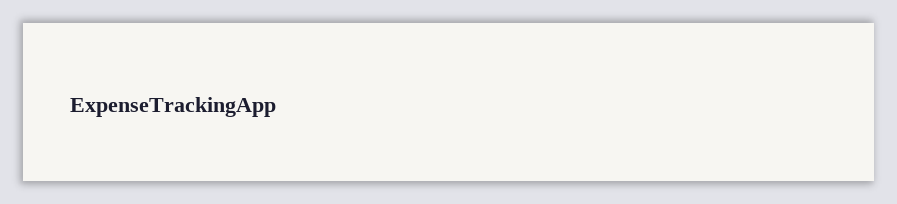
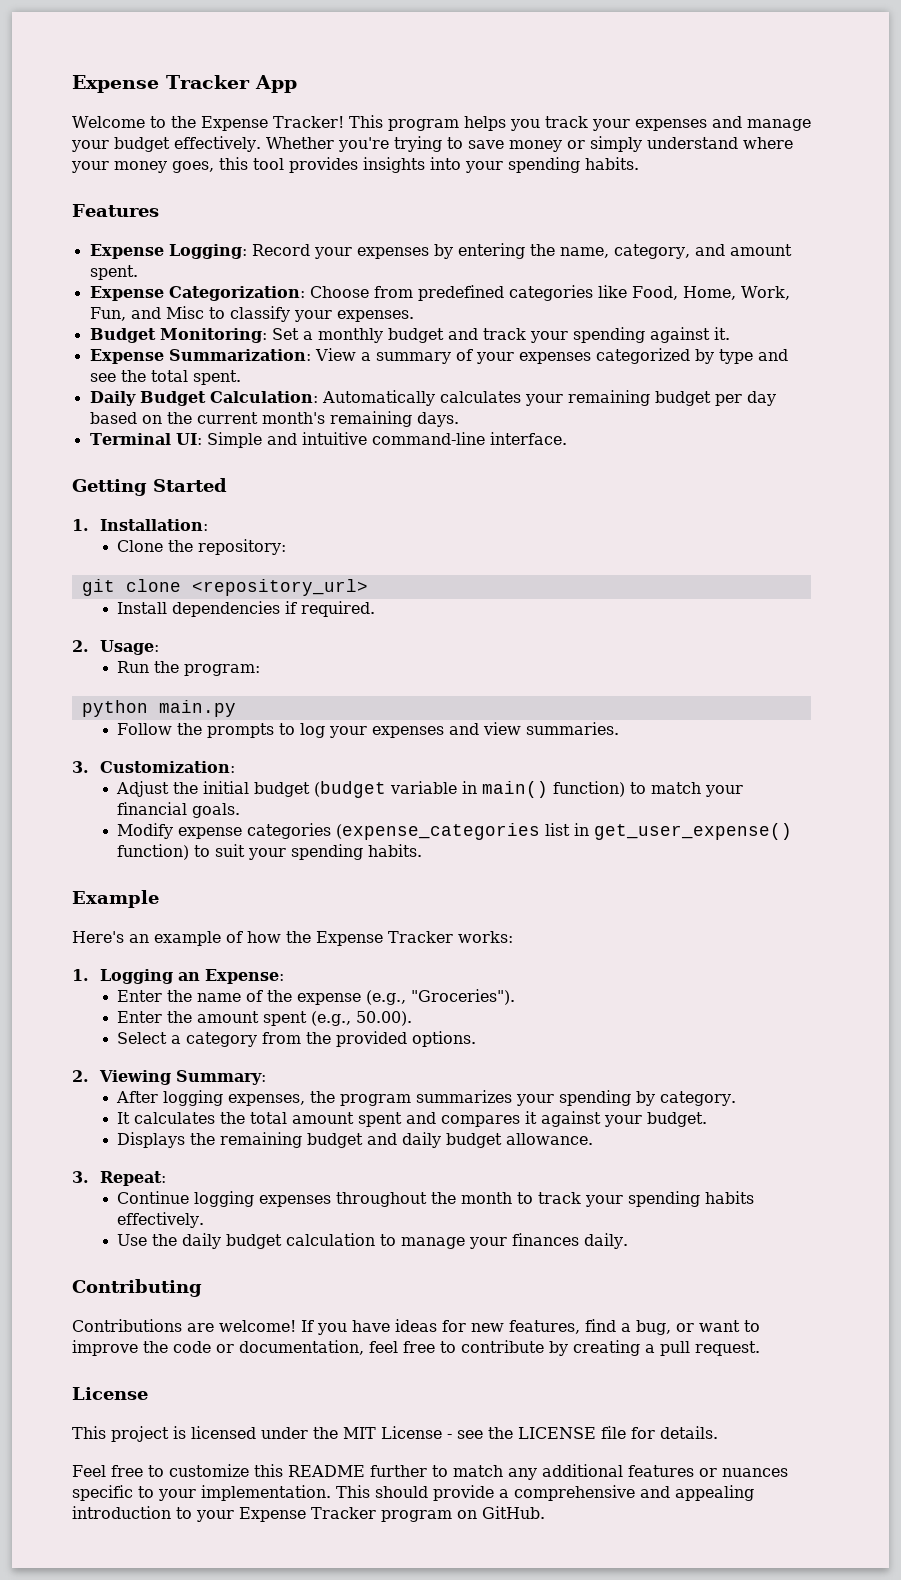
[70,97,276,117] ExpenseTrackingApp -> [72,75,297,93] [72,115,811,131] [71,136,793,152] [71,157,639,173] [72,204,159,217] [89,243,792,259] [89,265,138,280] [89,285,790,301] [89,306,414,322] [89,327,730,343] [89,348,788,364] [89,370,241,385] [89,390,776,406] [89,411,459,427] [89,432,567,448] [72,478,227,496] [72,519,208,531] [117,539,287,555] [81,579,368,596] [117,601,376,617] [72,640,159,655] [117,661,261,676] [81,700,236,717] [117,722,620,738] [72,761,235,773] [116,781,744,798] [117,802,241,818] [117,823,793,840] [117,844,423,860] [72,890,159,908] [72,931,513,946] [72,969,284,984] [117,989,516,1005] [117,1011,413,1026] [117,1031,477,1047] [72,1070,266,1085] [116,1090,737,1106] [117,1111,708,1127] [117,1132,594,1148] [72,1171,166,1186] [117,1191,755,1207] [117,1212,205,1228] [117,1233,629,1249] [72,1279,202,1297] [72,1319,760,1335] [72,1340,760,1356] [72,1387,148,1400] [72,1426,718,1442] [72,1464,788,1480] [72,1485,754,1501] [72,1506,545,1522] Expense Tracker App // Welcome to the Expense Tracker! This program helps you track your expenses and manage your budget effectively. Whether you're trying to save money or simply understand where your money goes, this tool provides insights into your spending habits. // Features // Expense Logging: Record your expenses by entering the name, category, and amount spent. // Expense Categorization: Choose from predefined categories like Food, Home, Work, Fun, and Misc to classify your expenses. // Budget Monitoring: Set a monthly budget and track your spending against it. // Expense Summarization: View a summary of your expenses categorized by type and see the total spent. // Daily Budget Calculation: Automatically calculates your remaining budget per day based on the current month's remaining days. // Terminal UI: Simple and intuitive command-line interface. // Getting Started // 1. Installation: // Clone the repository: // git clone <repository_url> // Install dependencies if required. // 2. Usage: // Run the program: // python main.py // Follow the prompts to log your expenses and view summaries. // 3. Customization: // Adjust the initial budget (budget variable in main() function) to match your financial goals. // Modify expense categories (expense_categories list in get_user_expense() function) to suit your spending habits. // Example // Here's an example of how the Expense Tracker works: // 1. Logging an Expense: // Enter the name of the expense (e.g., "Groceries"). // Enter the amount spent (e.g., 50.00). // Select a category from the provided options. // 2. Viewing Summary: // After logging expenses, the program summarizes your spending by category. // It calculates the total amount spent and compares it against your budget. // Displays the remaining budget and daily budget allowance. // 3. Repeat: // Continue logging expenses throughout the month to track your spending habits effectively. // Use the daily budget calculation to manage your finances daily. // Contributing // Contributions are welcome! If you have ideas for new features, find a bug, or want to improve the code or documentation, feel free to contribute by creating a pull request. // License // This project is licensed under the MIT License - see the LICENSE file for details. // Feel free to customize this README further to match any additional features or nuances specific to your implementation. This should provide a comprehensive and appealing introduction to your Expense Tracker program on GitHub.

